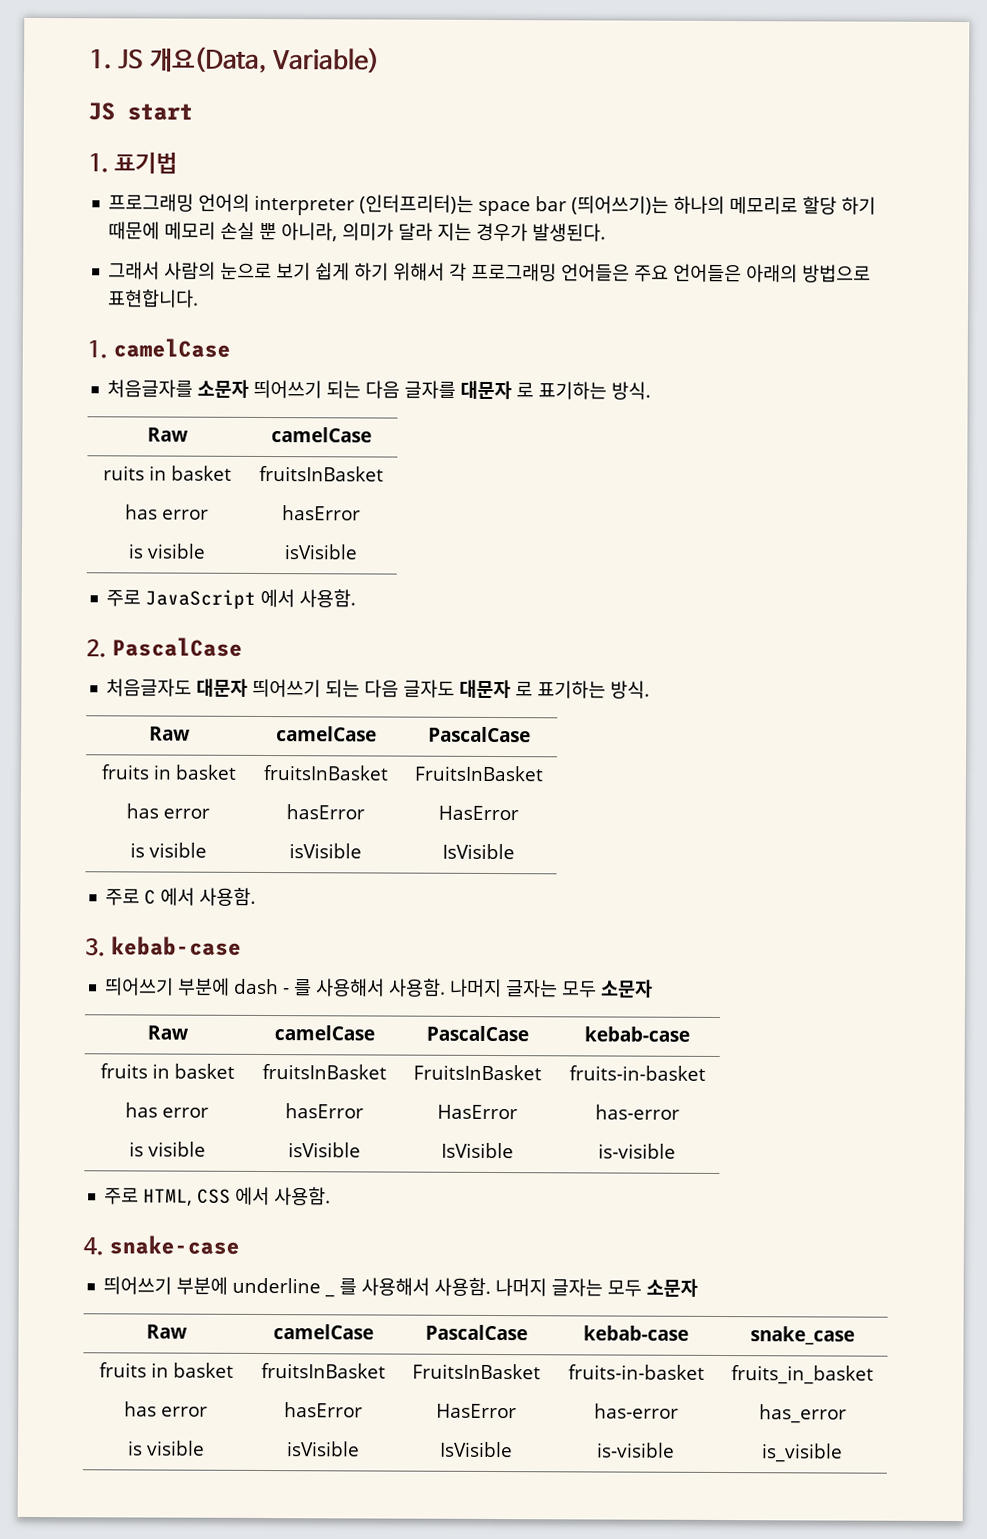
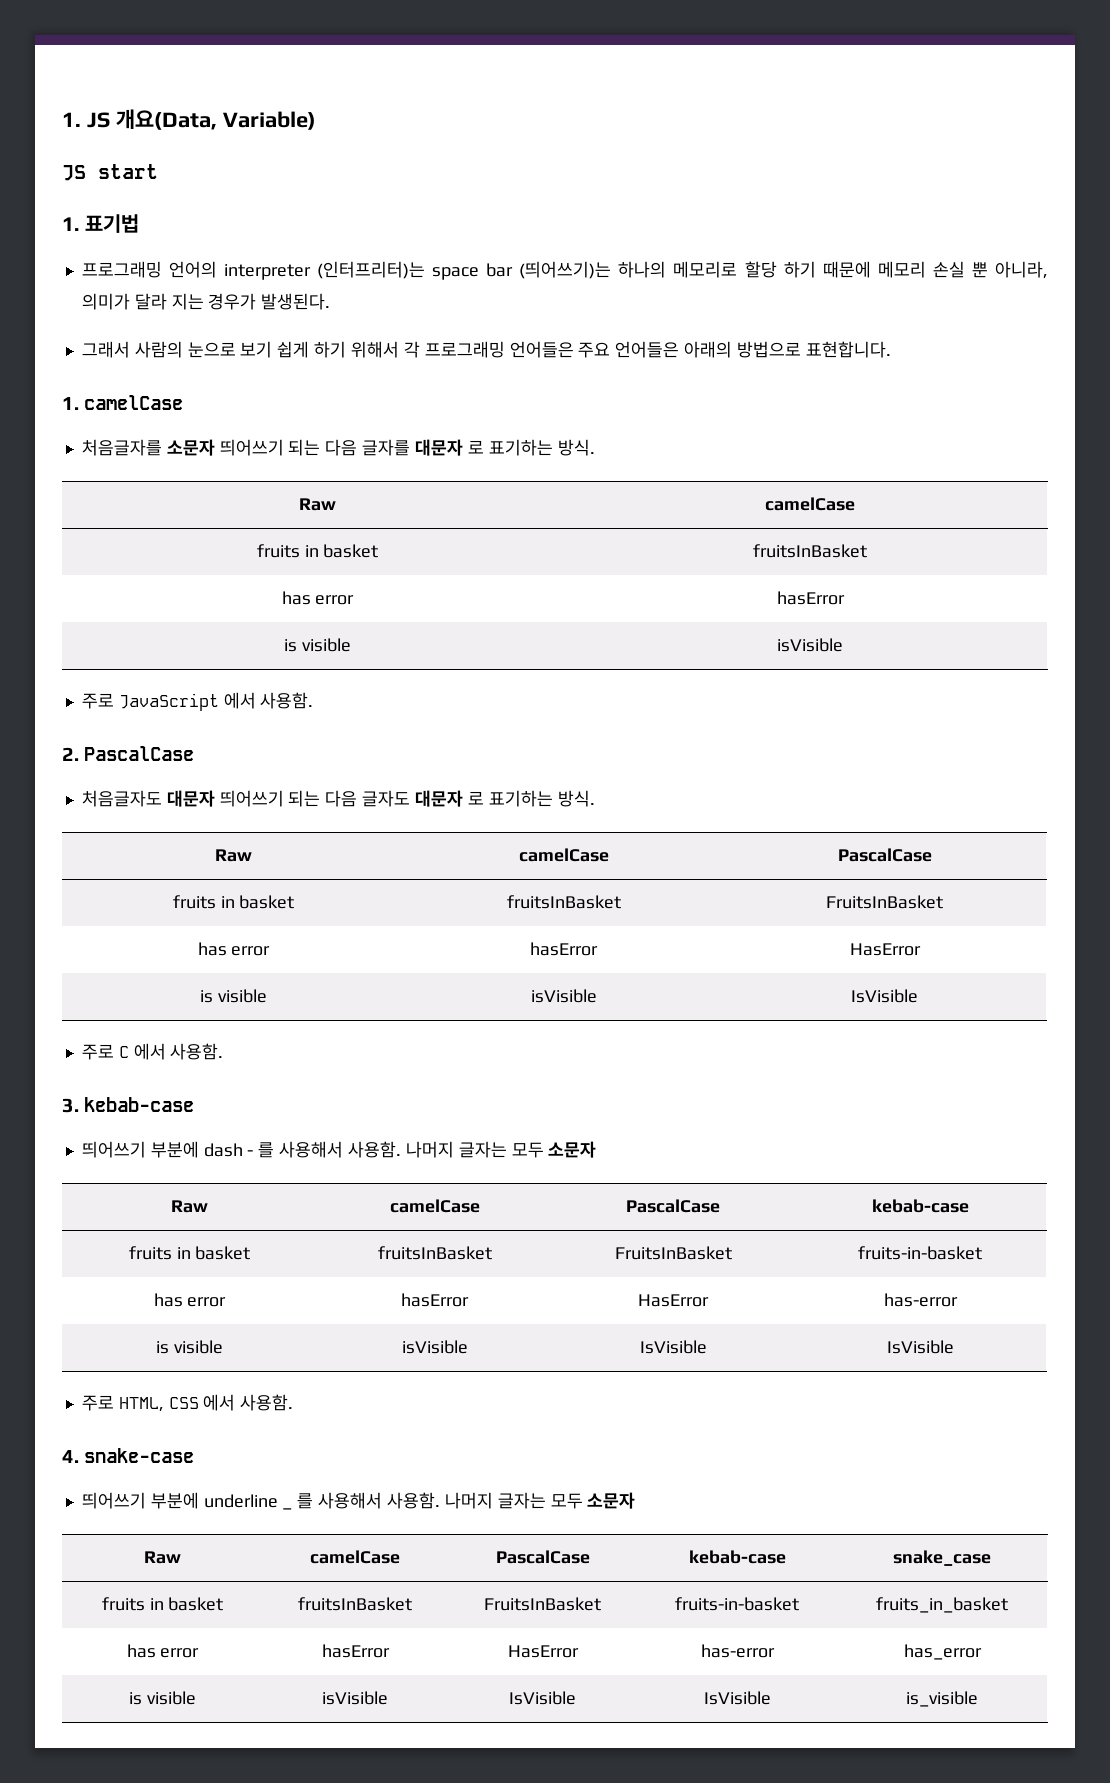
[102,465,145,481] ruits -> [256,544,300,558] fruits
[598,1143,676,1159] is-visible -> [886,1340,954,1354] IsVisible
[596,1442,675,1458] is-visible -> [703,1691,771,1705] IsVisible

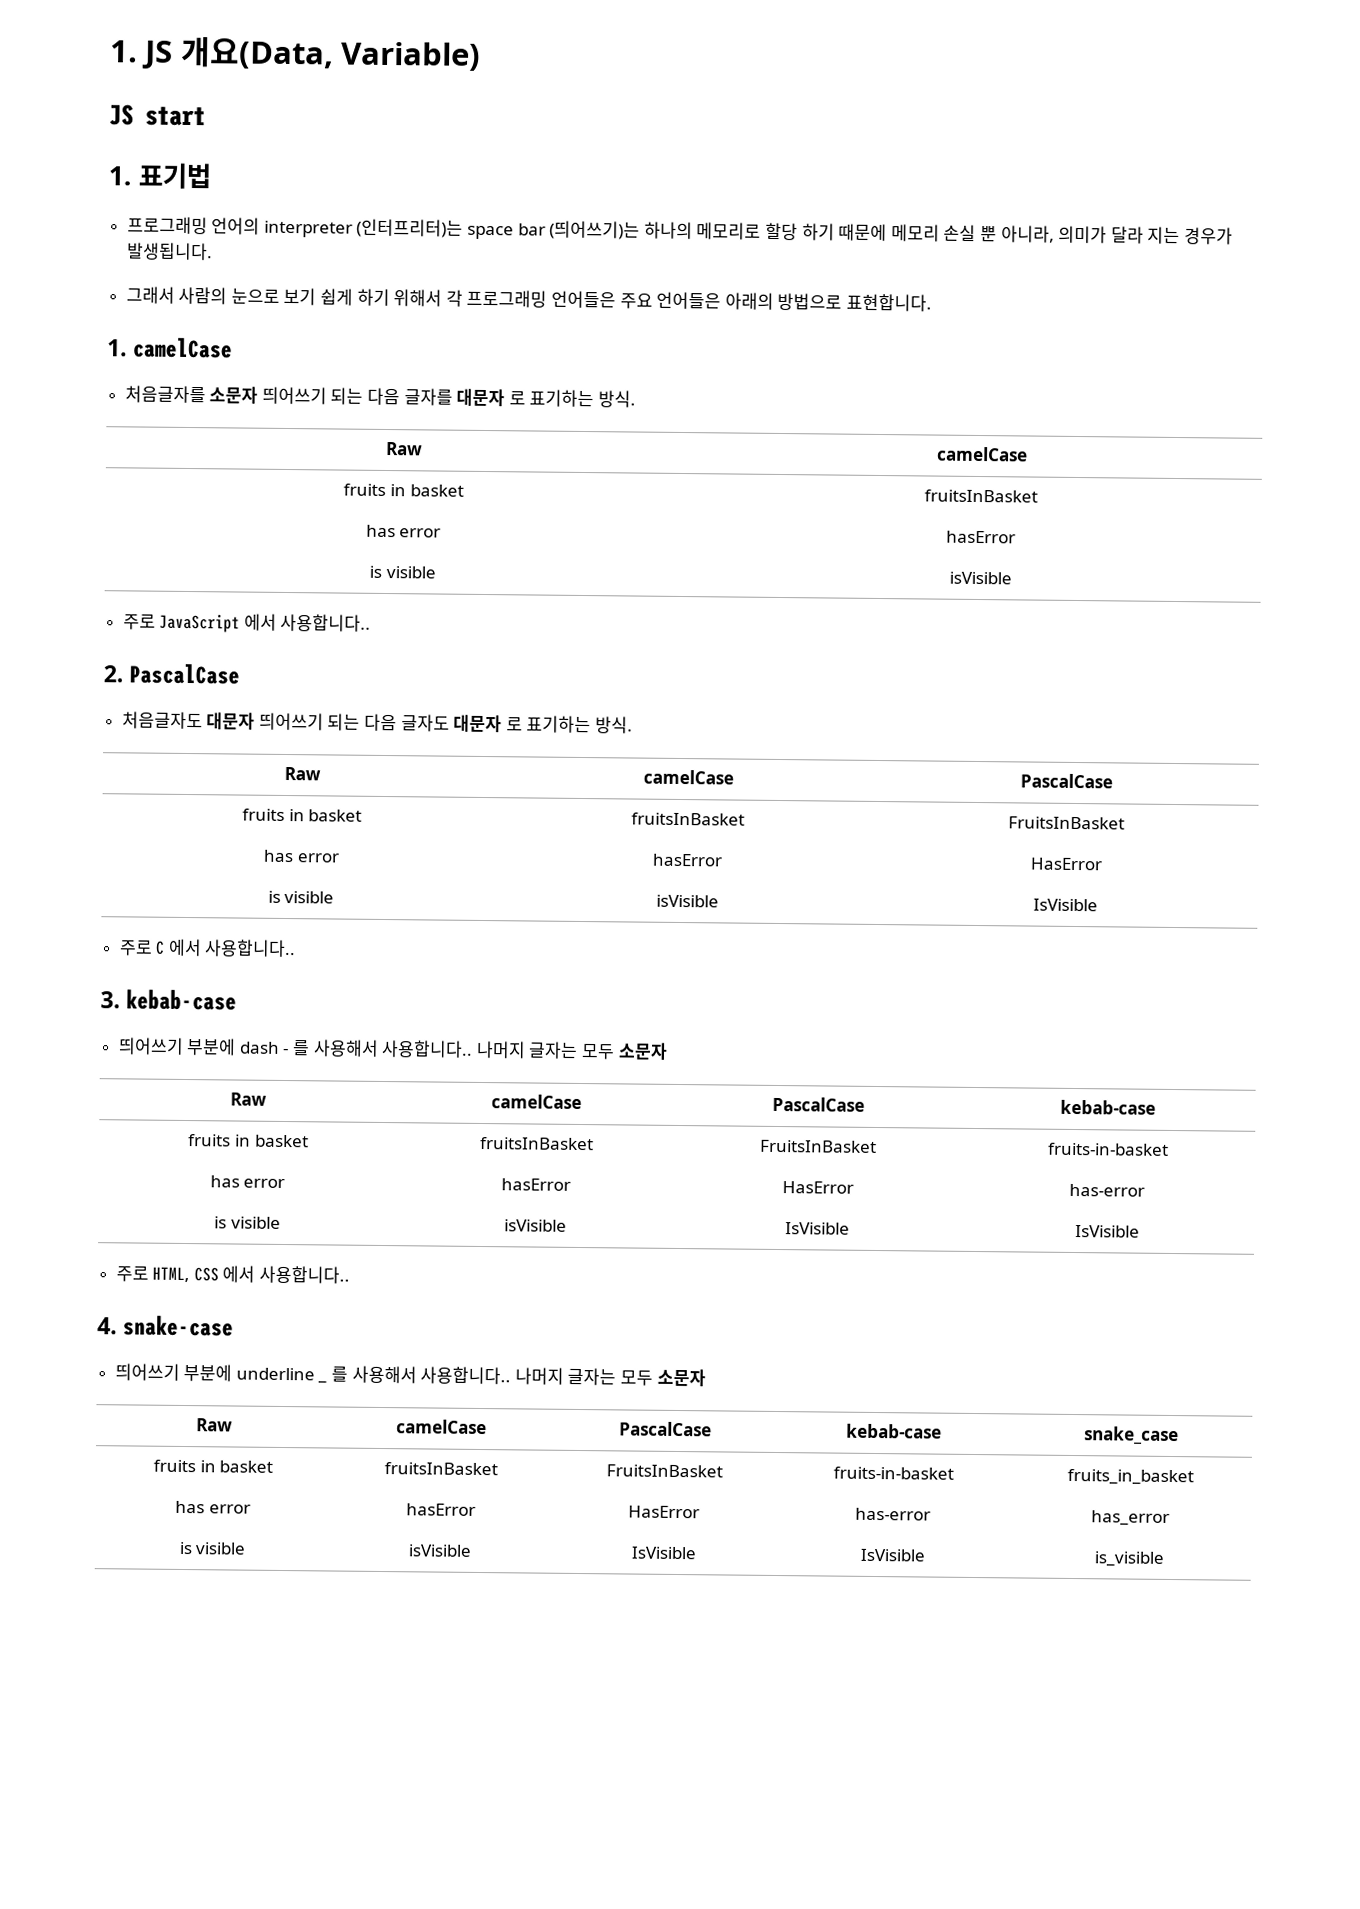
[261,293,331,310] 발생된다. -> [126,242,213,261] 발생됩니다.
[260,692,314,709] 사용함. -> [280,613,372,632] 사용합니다..
[170,1043,224,1060] 사용함. -> [204,939,297,958] 사용합니다..
[347,1141,401,1158] 사용함. -> [381,1039,474,1058] 사용합니다..
[240,1394,294,1411] 사용함. -> [259,1265,351,1284] 사용합니다..
[386,1492,440,1509] 사용함. -> [420,1366,512,1385] 사용합니다..

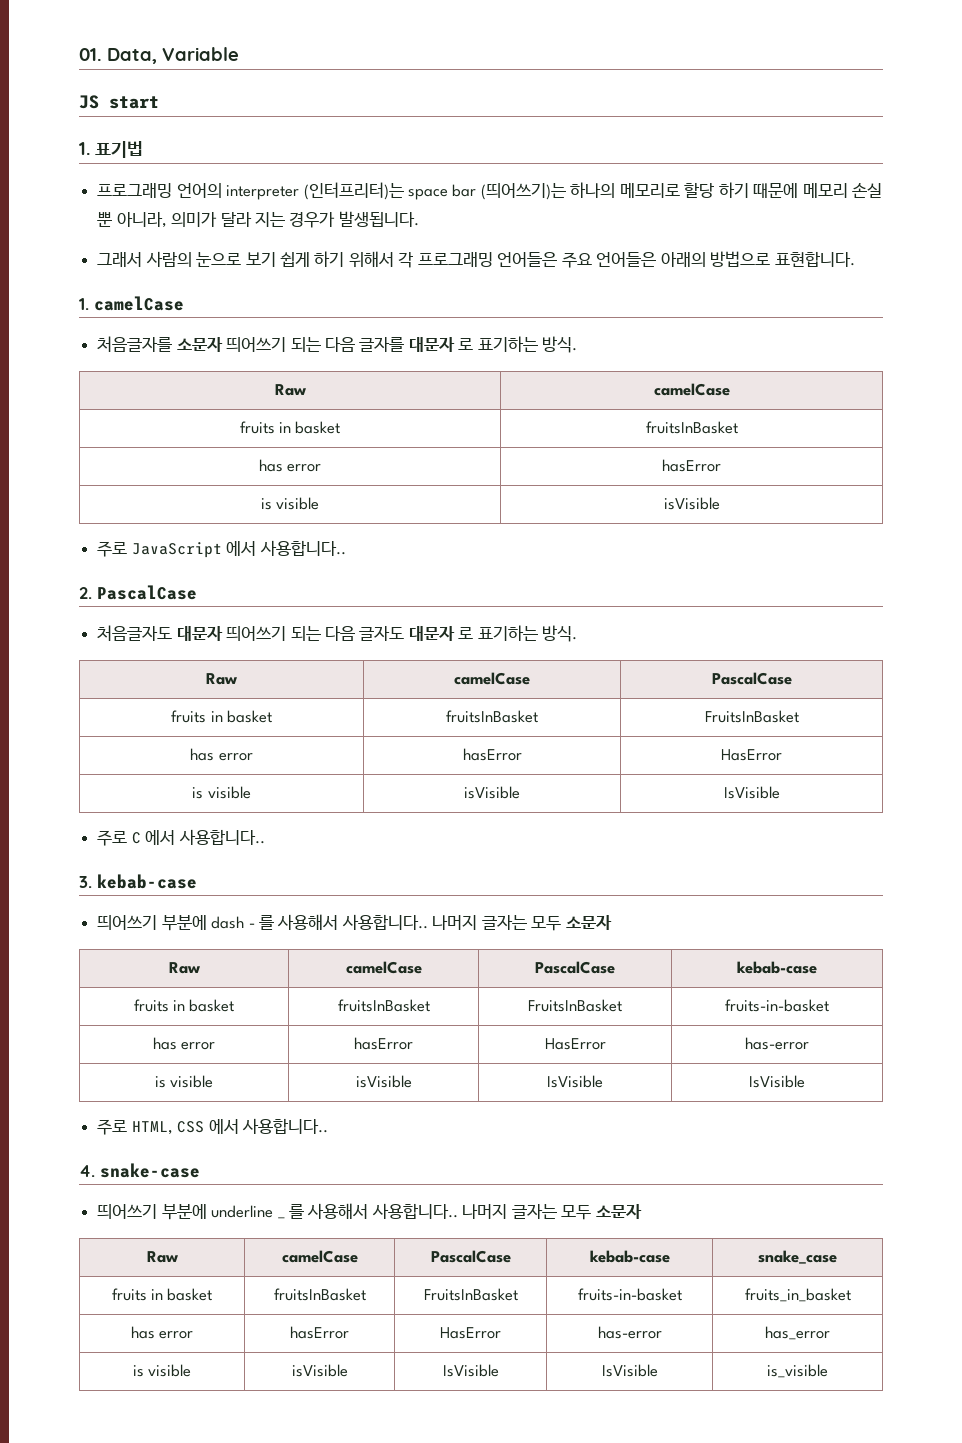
[110,35,482,71] 1. JS 개요(Data, Variable) -> [79,47,239,64] 01. Data, Variable

